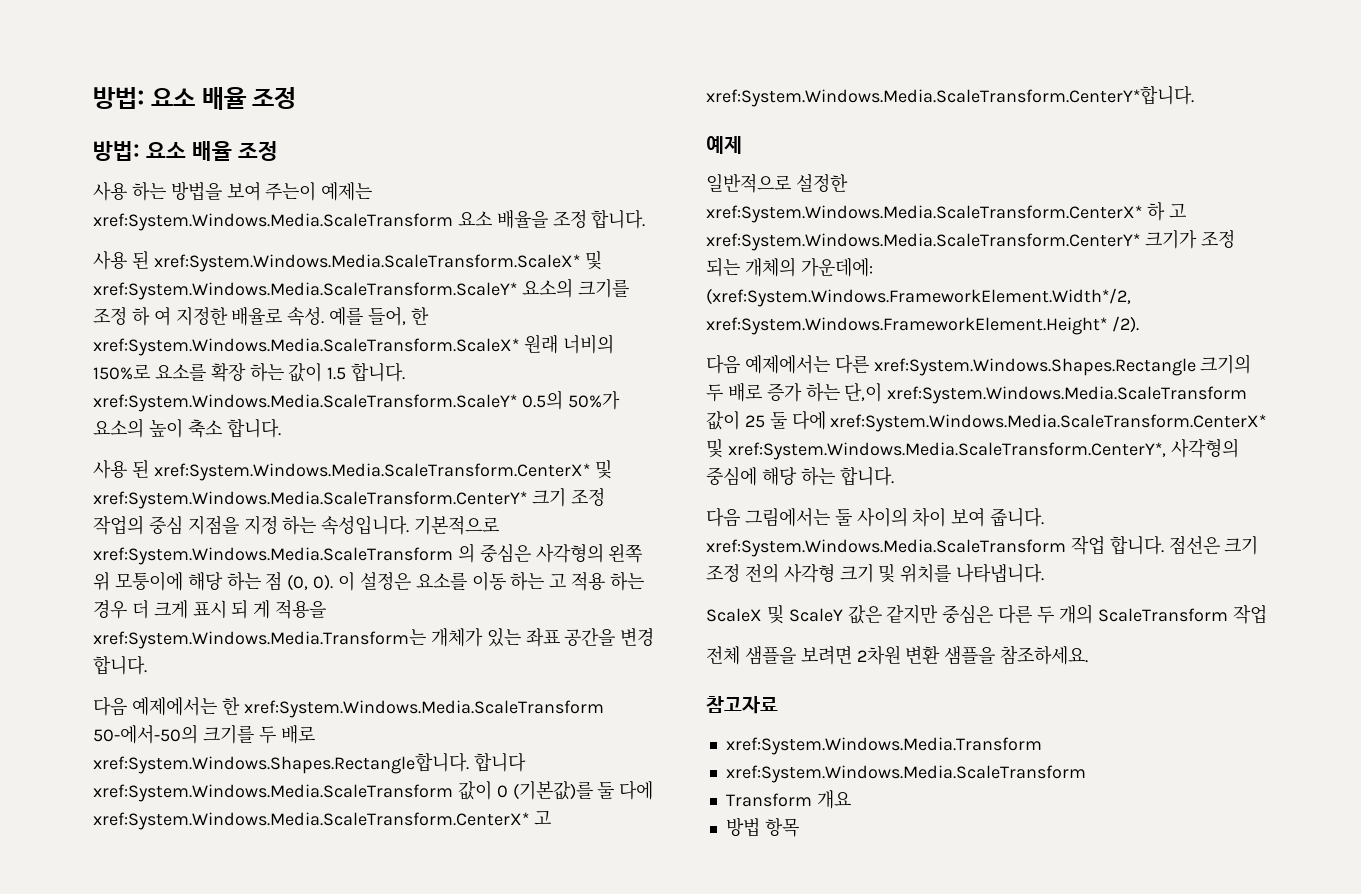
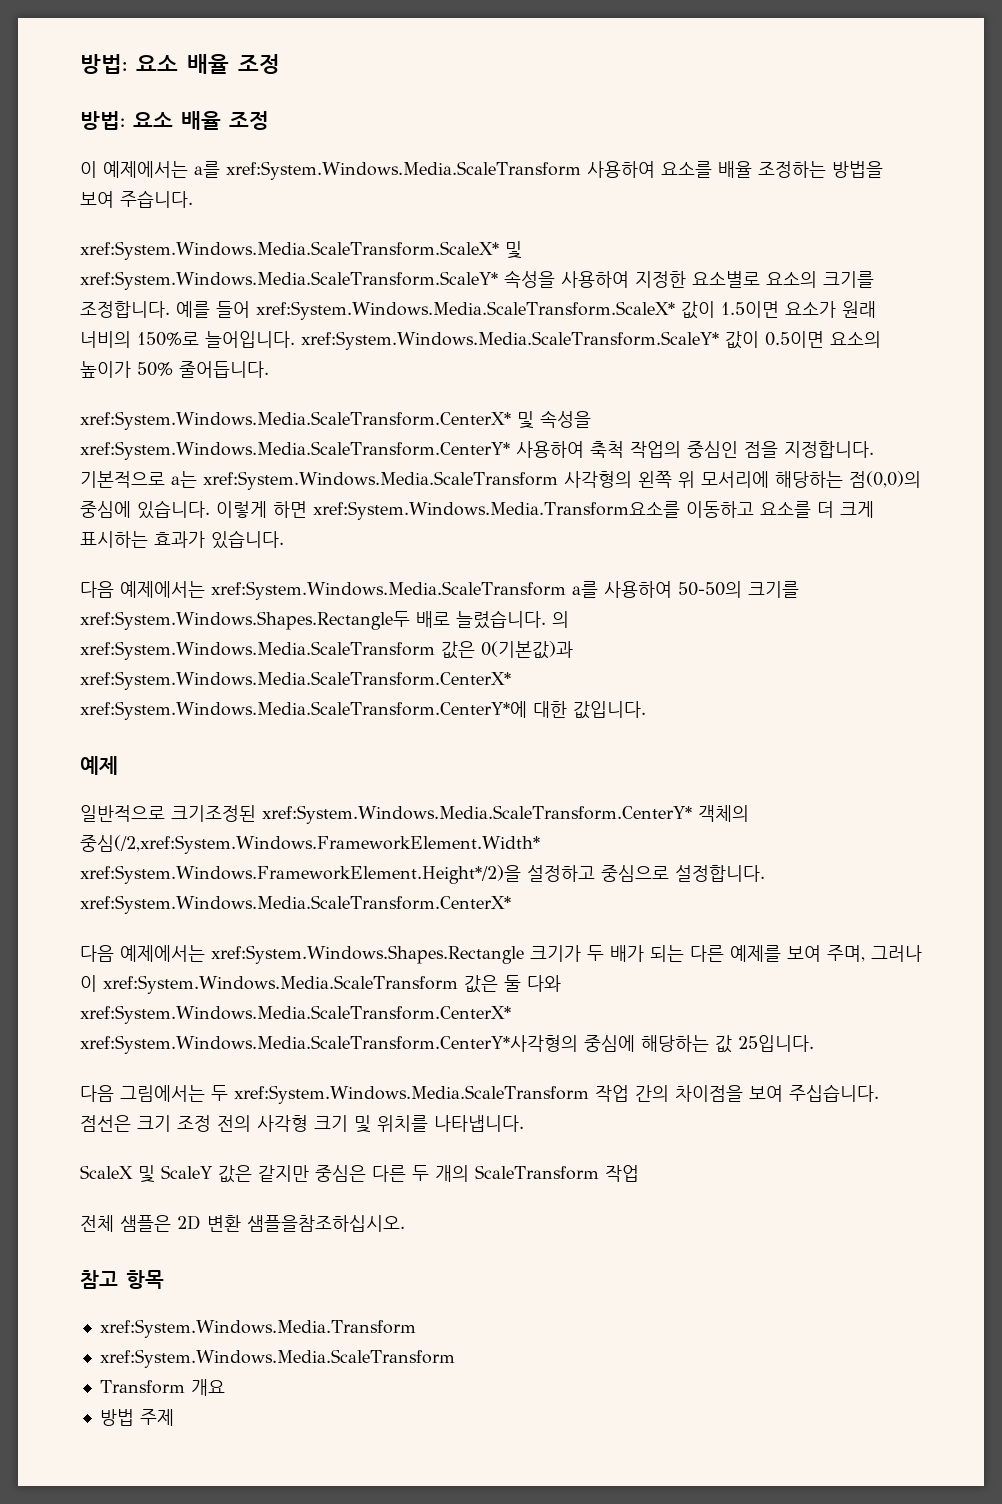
[93,181,373,201] [93,209,646,231] [93,251,602,272] [93,278,629,300] [93,306,429,326] [93,334,614,356] [93,362,406,382] [93,390,620,412] [93,418,281,438] [93,460,612,481] [93,488,605,509] [93,515,500,535] [93,543,643,565] [93,572,645,591] [93,600,327,619] [93,628,655,649] [93,655,147,675] [93,696,604,718] [93,724,315,744] [93,752,526,774] [93,780,654,802] [93,810,551,830] [706,85,1194,107] [706,136,742,154] [706,174,848,193] [706,202,1186,223] [706,230,1235,251] [706,257,873,277] [706,288,1131,307] [706,316,1139,335] [706,354,1252,376] [706,383,1248,404] [706,410,1267,432] [706,438,1239,460] [706,466,894,486] [706,507,1045,527] [706,535,1164,557] 사용 하는 방법을 보여 주는이 예제는 xref:System.Windows.Media.ScaleTransform 요소 배율을 조정 합니다. // 사용 된 xref:System.Windows.Media.ScaleTransform.ScaleX* 및 xref:System.Windows.Media.ScaleTransform.ScaleY* 요소의 크기를 조정 하 여 지정한 배율로 속성. 예를 들어, 한 xref:System.Windows.Media.ScaleTransform.ScaleX* 원래 너비의 150%로 요소를 확장 하는 값이 1.5 합니다. xref:System.Windows.Media.ScaleTransform.ScaleY* 0.5의 50%가 요소의 높이 축소 합니다. // 사용 된 xref:System.Windows.Media.ScaleTransform.CenterX* 및 xref:System.Windows.Media.ScaleTransform.CenterY* 크기 조정 작업의 중심 지점을 지정 하는 속성입니다. 기본적으로 xref:System.Windows.Media.ScaleTransform 의 중심은 사각형의 왼쪽 위 모퉁이에 해당 하는 점 (0, 0). 이 설정은 요소를 이동 하는 고 적용 하는 경우 더 크게 표시 되 게 적용을 xref:System.Windows.Media.Transform는 개체가 있는 좌표 공간을 변경 합니다. // 다음 예제에서는 한 xref:System.Windows.Media.ScaleTransform 50-에서-50의 크기를 두 배로 xref:System.Windows.Shapes.Rectangle합니다. 합니다 xref:System.Windows.Media.ScaleTransform 값이 0 (기본값)를 둘 다에 xref:System.Windows.Media.ScaleTransform.CenterX* 고 xref:System.Windows.Media.ScaleTransform.CenterY*합니다. // 예제 // 일반적으로 설정한 xref:System.Windows.Media.ScaleTransform.CenterX* 하 고 xref:System.Windows.Media.ScaleTransform.CenterY* 크기가 조정 되는 개체의 가운데에: (xref:System.Windows.FrameworkElement.Width*/2, xref:System.Windows.FrameworkElement.Height* /2). // 다음 예제에서는 다른 xref:System.Windows.Shapes.Rectangle 크기의 두 배로 증가 하는 단,이 xref:System.Windows.Media.ScaleTransform 값이 25 둘 다에 xref:System.Windows.Media.ScaleTransform.CenterX* 및 xref:System.Windows.Media.ScaleTransform.CenterY*, 사각형의 중심에 해당 하는 합니다. // 다음 그림에서는 둘 사이의 차이 보여 줍니다. xref:System.Windows.Media.ScaleTransform 작업 합니다. -> [80,161,883,180] [80,190,193,208] [80,241,522,260] [80,270,874,290] [80,301,876,320] [80,331,881,350] [80,361,269,378] [80,410,591,430] [80,441,874,460] [80,471,921,490] [80,500,874,520] [80,530,284,549] [80,581,799,600] [80,610,569,630] [80,641,573,660] [80,671,511,690] [80,701,646,720] [80,756,118,775] [80,805,749,824] [80,835,540,854] [80,865,765,884] [80,895,511,914] [80,945,922,964] [80,975,561,994] [80,1005,511,1024] [80,1035,814,1054] [80,1084,879,1104] 이 예제에서는 a를 xref:System.Windows.Media.ScaleTransform 사용하여 요소를 배율 조정하는 방법을 보여 주습니다. // xref:System.Windows.Media.ScaleTransform.ScaleX* 및 xref:System.Windows.Media.ScaleTransform.ScaleY* 속성을 사용하여 지정한 요소별로 요소의 크기를 조정합니다. 예를 들어 xref:System.Windows.Media.ScaleTransform.ScaleX* 값이 1.5이면 요소가 원래 너비의 150%로 늘어입니다. xref:System.Windows.Media.ScaleTransform.ScaleY* 값이 0.5이면 요소의 높이가 50% 줄어듭니다. // xref:System.Windows.Media.ScaleTransform.CenterX* 및 속성을 xref:System.Windows.Media.ScaleTransform.CenterY* 사용하여 축척 작업의 중심인 점을 지정합니다. 기본적으로 a는 xref:System.Windows.Media.ScaleTransform 사각형의 왼쪽 위 모서리에 해당하는 점(0,0)의 중심에 있습니다. 이렇게 하면 xref:System.Windows.Media.Transform요소를 이동하고 요소를 더 크게 표시하는 효과가 있습니다. // 다음 예제에서는 xref:System.Windows.Media.ScaleTransform a를 사용하여 50-50의 크기를 xref:System.Windows.Shapes.Rectangle두 배로 늘렸습니다. 의 xref:System.Windows.Media.ScaleTransform 값은 0(기본값)과 xref:System.Windows.Media.ScaleTransform.CenterX* xref:System.Windows.Media.ScaleTransform.CenterY*에 대한 값입니다. // 예제 // 일반적으로 크기조정된 xref:System.Windows.Media.ScaleTransform.CenterY* 객체의 중심(/2,xref:System.Windows.FrameworkElement.Width* xref:System.Windows.FrameworkElement.Height*/2)을 설정하고 중심으로 설정합니다. xref:System.Windows.Media.ScaleTransform.CenterX* // 다음 예제에서는 xref:System.Windows.Shapes.Rectangle 크기가 두 배가 되는 다른 예제를 보여 주며, 그러나 이 xref:System.Windows.Media.ScaleTransform 값은 둘 다와 xref:System.Windows.Media.ScaleTransform.CenterX* xref:System.Windows.Media.ScaleTransform.CenterY*사각형의 중심에 해당하는 값 25입니다. // 다음 그림에서는 두 xref:System.Windows.Media.ScaleTransform 작업 간의 차이점을 보여 주십습니다.
[744,645,1089,665] [706,696,778,714] 샘플을 보려면 2차원 변환 샘플을 참조하세요. // 참고자료 -> [120,1215,405,1232] [80,1270,164,1289] 샘플은 2D 변환 샘플을참조하십시오. // 참고 항목
[764,818,799,837] 항목 -> [139,1409,174,1426] 주제

